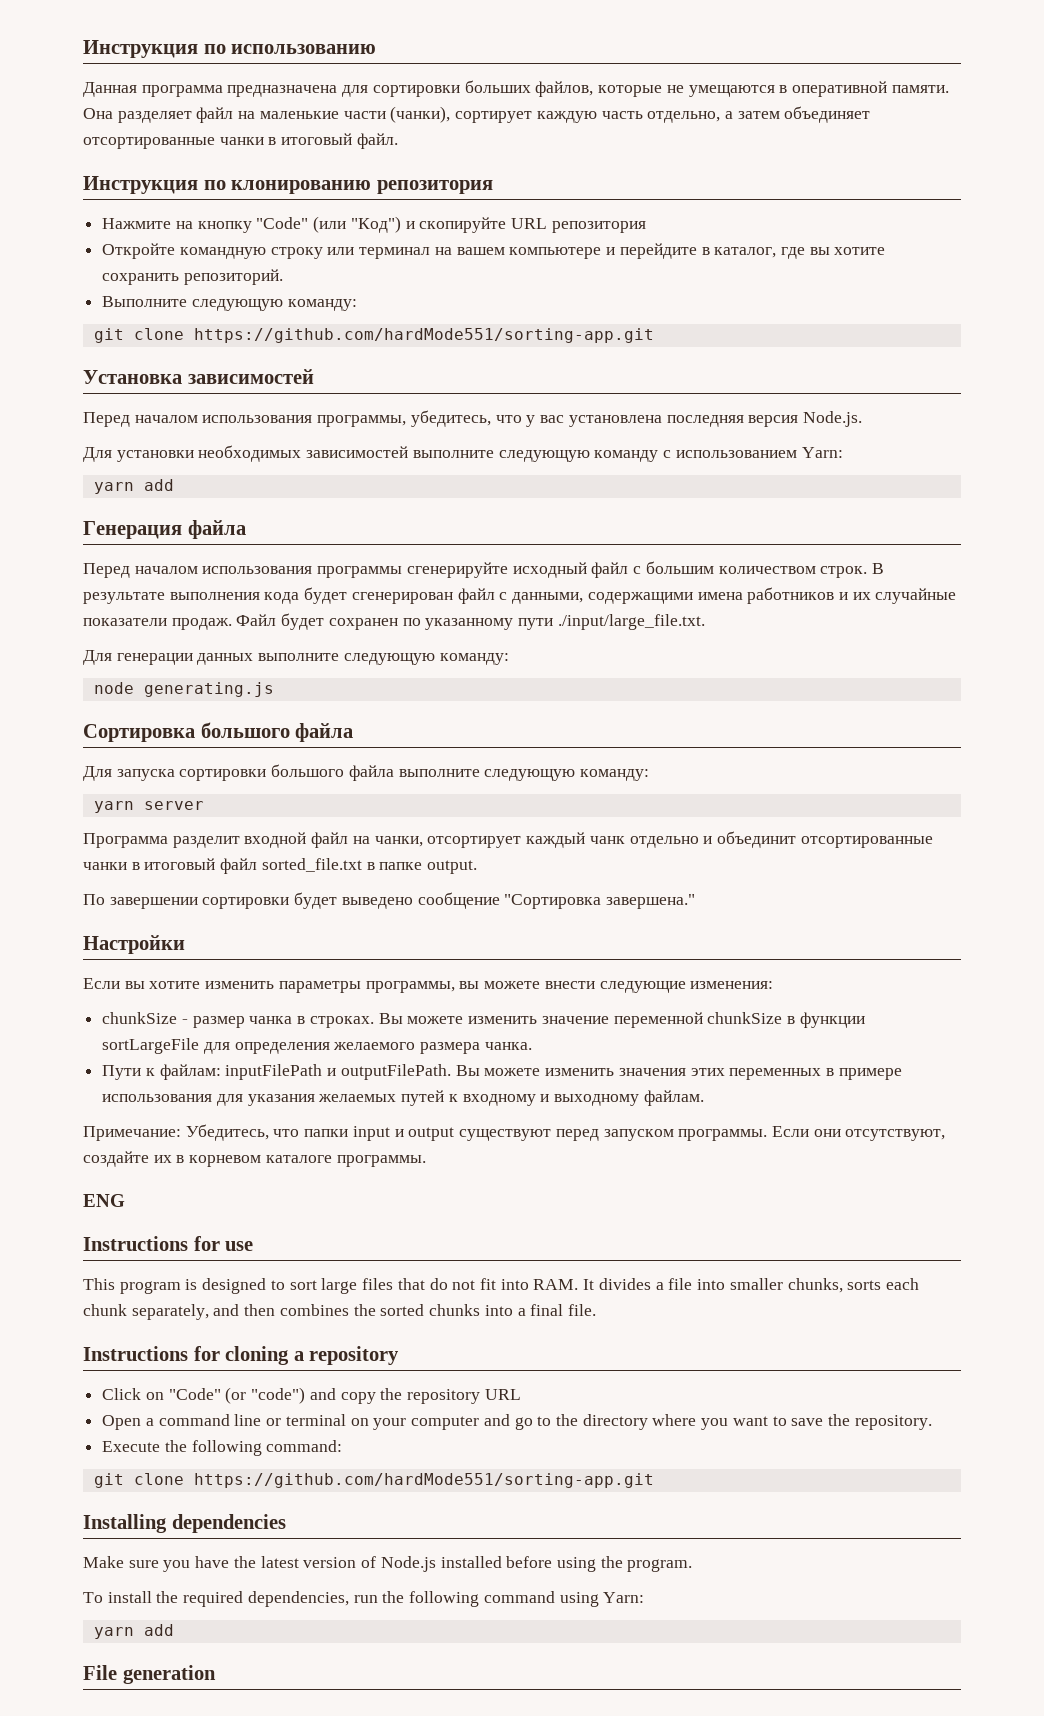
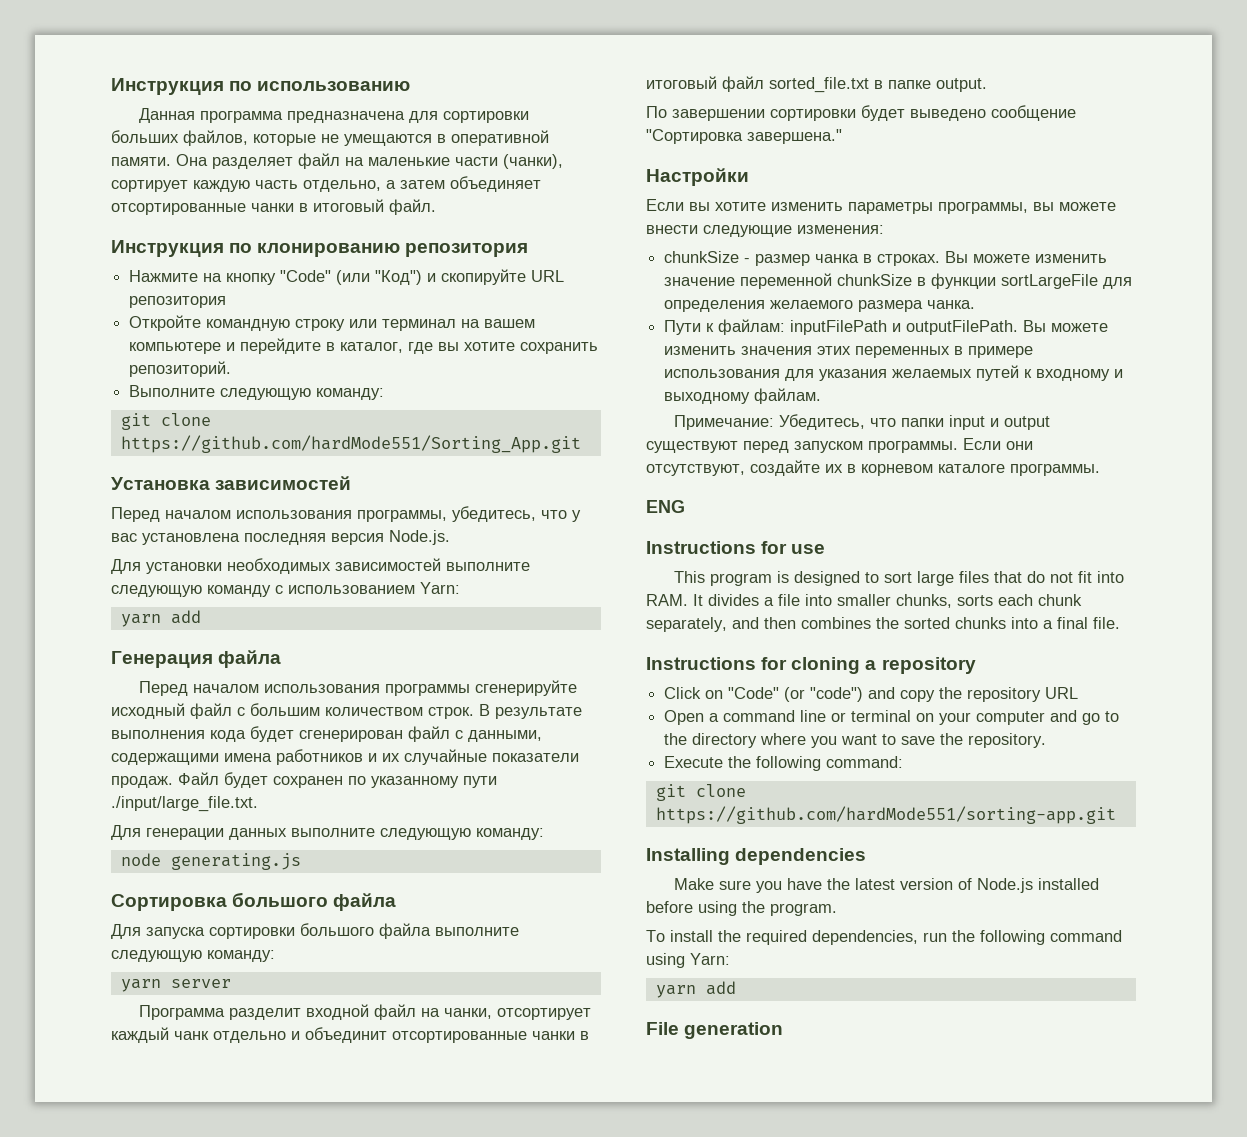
[193,328,654,343] https://github.com/hardMode551/sorting-app.git -> [120,435,581,453] https://github.com/hardMode551/Sorting_App.git

